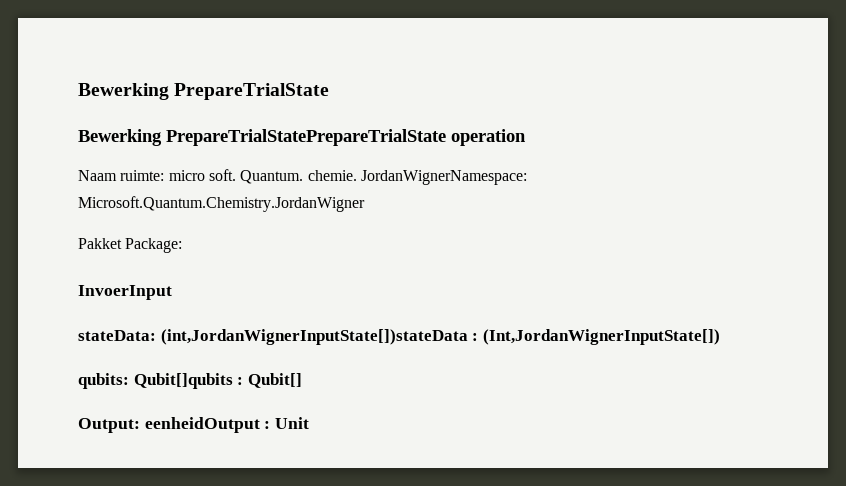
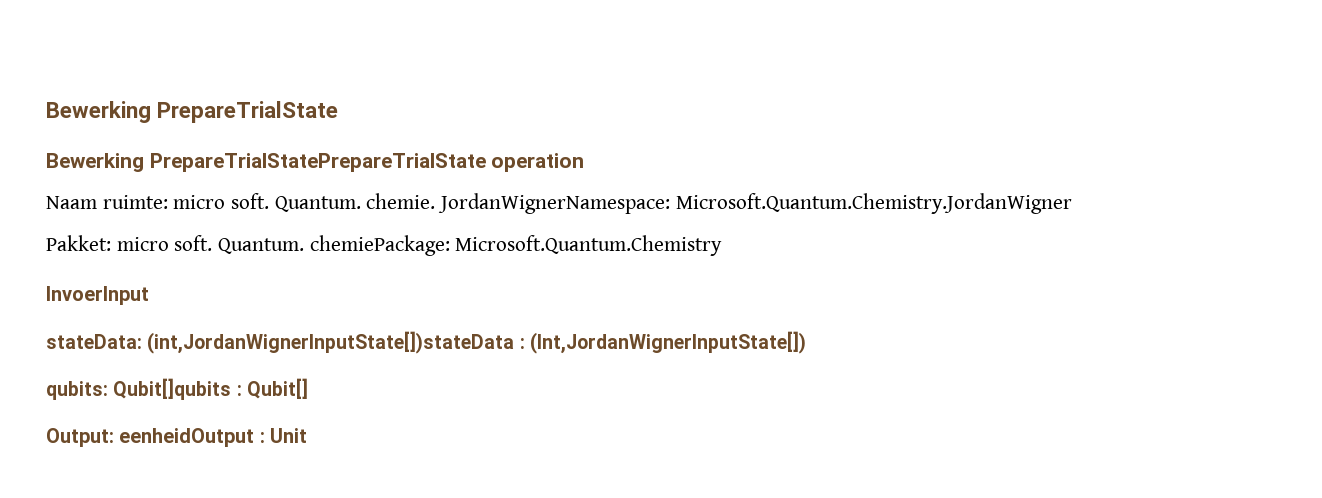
[78,238,183,253] Pakket Package: -> [46,235,723,256] Pakket: micro soft. Quantum. chemiePackage: Microsoft.Quantum.Chemistry

